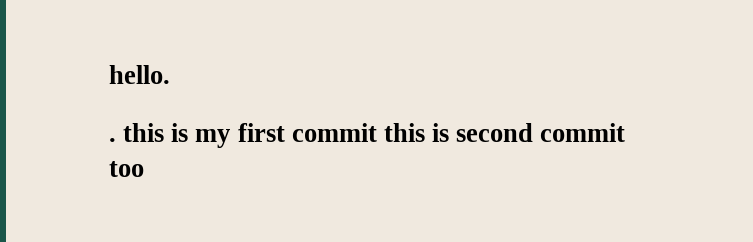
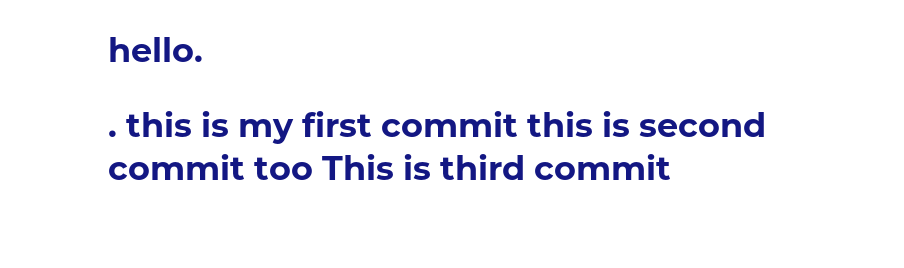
(144, 169) none -> [322,154,672,180] This is third commit

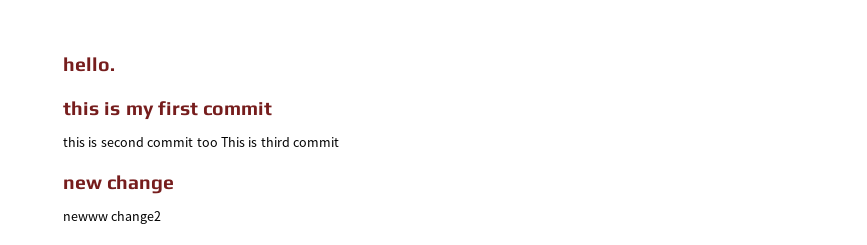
[108,130,117,137] . -> (115, 64) none
(519, 124) none -> (273, 109) //
(672, 167) none -> [63,175,175,194] [63,211,162,224] // new change // newww change2

